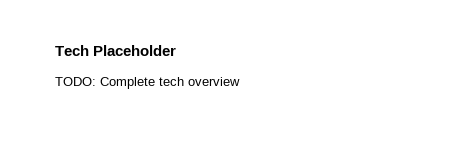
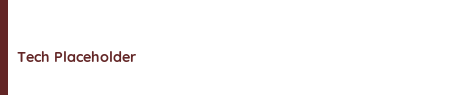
[55,77,240,89] // TODO: Complete tech overview -> (136, 56) none

